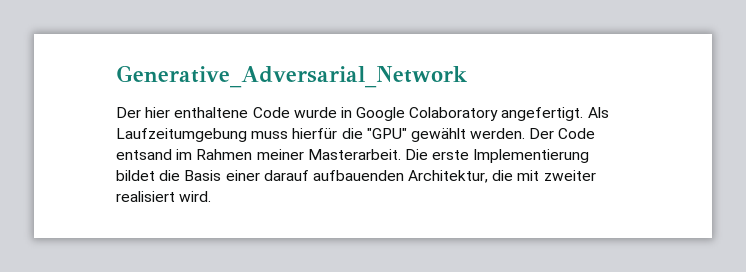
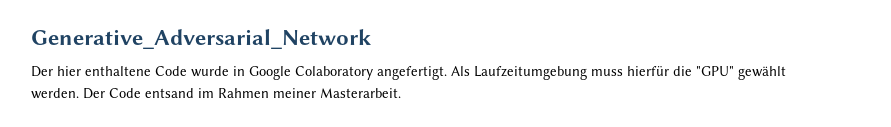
[404,149,590,163] [116,170,596,183] [116,191,212,202] Die erste Implementierung bildet die Basis einer darauf aufbauenden Architektur, die mit zweiter realisiert wird. -> (401, 93) none

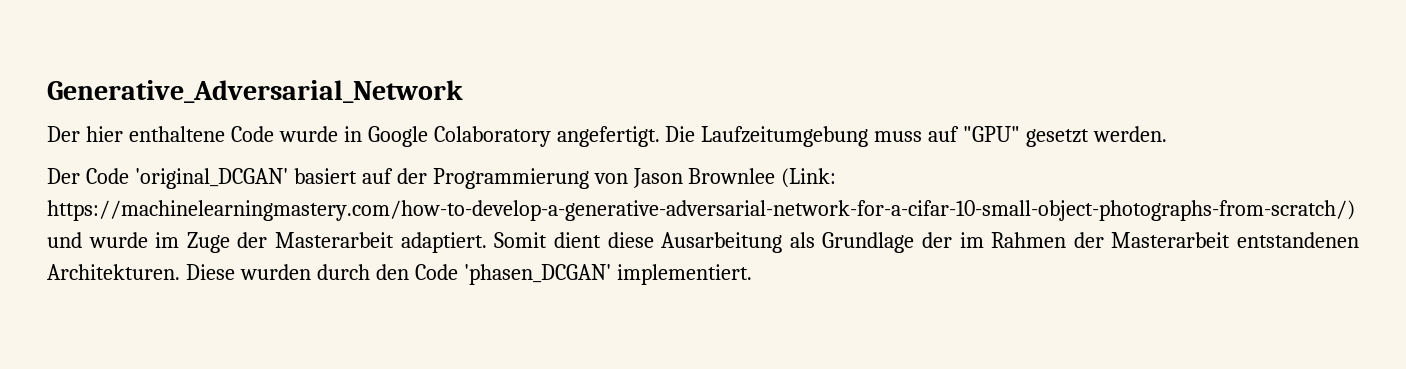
[451,66,470,76] Als -> [665,126,696,142] Die
[627,66,786,80] hierfür die "GPU" gewählt -> [928,126,1090,147] auf "GPU" gesetzt
(79, 93) none -> (1168, 134) //
[145,88,401,98] entsand im Rahmen meiner Masterarbeit. -> [134,168,837,189] [47,200,1355,221] [47,232,1359,253] [47,264,752,285] 'original_DCGAN' basiert auf der Programmierung von Jason Brownlee (Link: https://machinelearningmastery.com/how-to-develop-a-generative-adversarial-network-for-a-cifar-10-small-object-photographs-from-scratch/) und wurde im Zuge der Masterarbeit adaptiert. Somit dient diese Ausarbeitung als Grundlage der im Rahmen der Masterarbeit entstandenen Architekturen. Diese wurden durch den Code 'phasen_DCGAN' implementiert.

